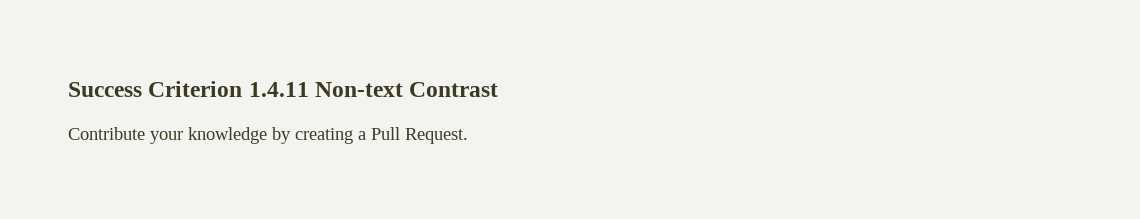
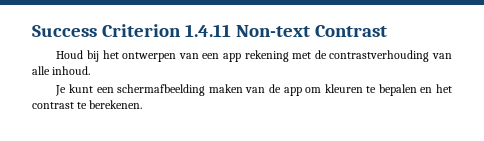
[68,127,468,144] Contribute your knowledge by creating a Pull Request. -> [56,50,452,62] [32,66,91,75] [55,84,453,96] [32,100,143,109] Houd bij het ontwerpen van een app rekening met de contrastverhouding van alle inhoud. // Je kunt een schermafbeelding maken van de app om kleuren te bepalen en het contrast te berekenen.

